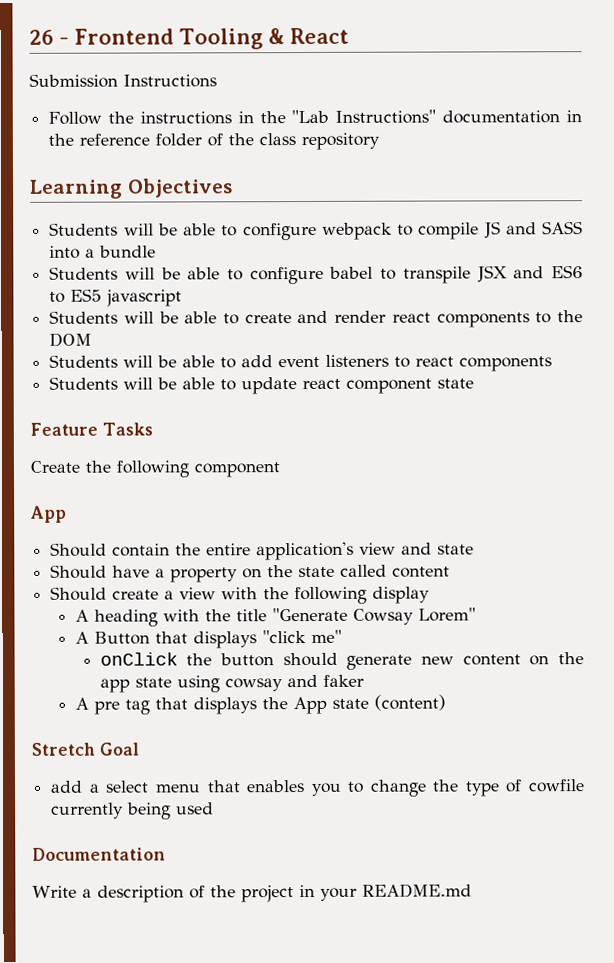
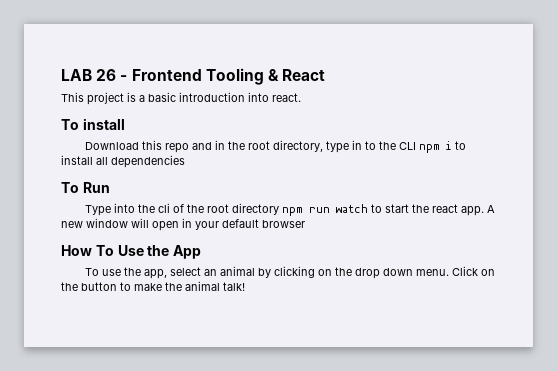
(29, 36) none -> [61,69,92,81] LAB
[29,73,217,88] [48,109,582,125] [48,132,381,151] [29,178,233,199] [49,221,583,241] [49,245,157,259] [49,265,583,285] [49,288,183,307] [49,310,583,328] [49,332,93,347] [49,354,553,372] [49,376,475,395] [30,422,153,436] [30,460,280,478] [30,505,67,523] [50,541,475,561] [50,564,451,583] [50,586,431,605] [74,607,476,627] [74,629,342,649] [99,652,584,670] [99,674,364,693] [74,694,446,715] [31,742,139,756] [50,779,585,797] [51,802,215,820] [32,847,166,861] [32,883,472,903] Submission Instructions // Follow the instructions in the "Lab Instructions" documentation in the reference folder of the class repository // Learning Objectives // Students will be able to configure webpack to compile JS and SASS into a bundle // Students will be able to configure babel to transpile JSX and ES6 to ES5 javascript // Students will be able to create and render react components to the DOM // Students will be able to add event listeners to react components // Students will be able to update react component state // Feature Tasks // Create the following component // App // Should contain the entire application's view and state // Should have a property on the state called content // Should create a view with the following display // A heading with the title "Generate Cowsay Lorem" // A Button that displays "click me" // onClick the button should generate new content on the app state using cowsay and faker // A pre tag that displays the App state (content) // Stretch Goal // add a select menu that enables you to change the type of cowfile currently being used // Documentation // Write a description of the project in your README.md -> [61,92,301,105] [61,118,125,130] [84,140,466,153] [61,155,185,168] [61,182,110,193] [84,203,495,216] [61,218,305,231] [61,245,202,259] [84,266,495,279] [61,281,245,291] This project is a basic introduction into react. // To install // Download this repo and in the root directory, type in to the CLI npm i to install all dependencies // To Run // Type into the cli of the root directory npm run watch to start the react app. A new window will open in your default browser // How To Use the App // To use the app, select an animal by clicking on the drop down menu. Click on the button to make the animal talk!

